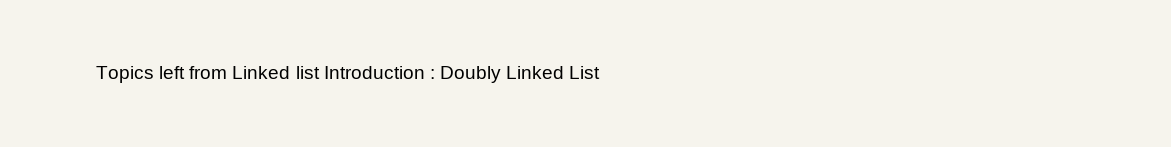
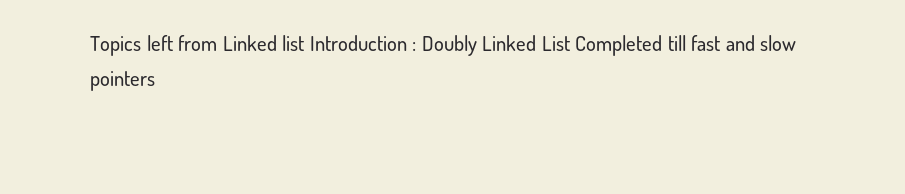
(601, 72) none -> [575,35,797,56] [90,71,155,91] Completed till fast and slow pointers

